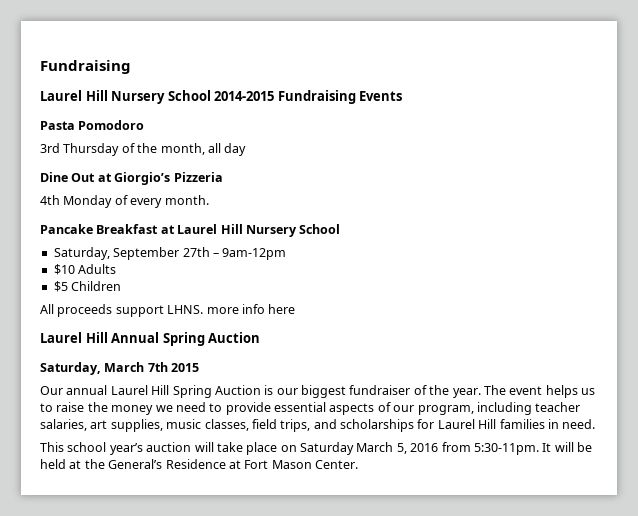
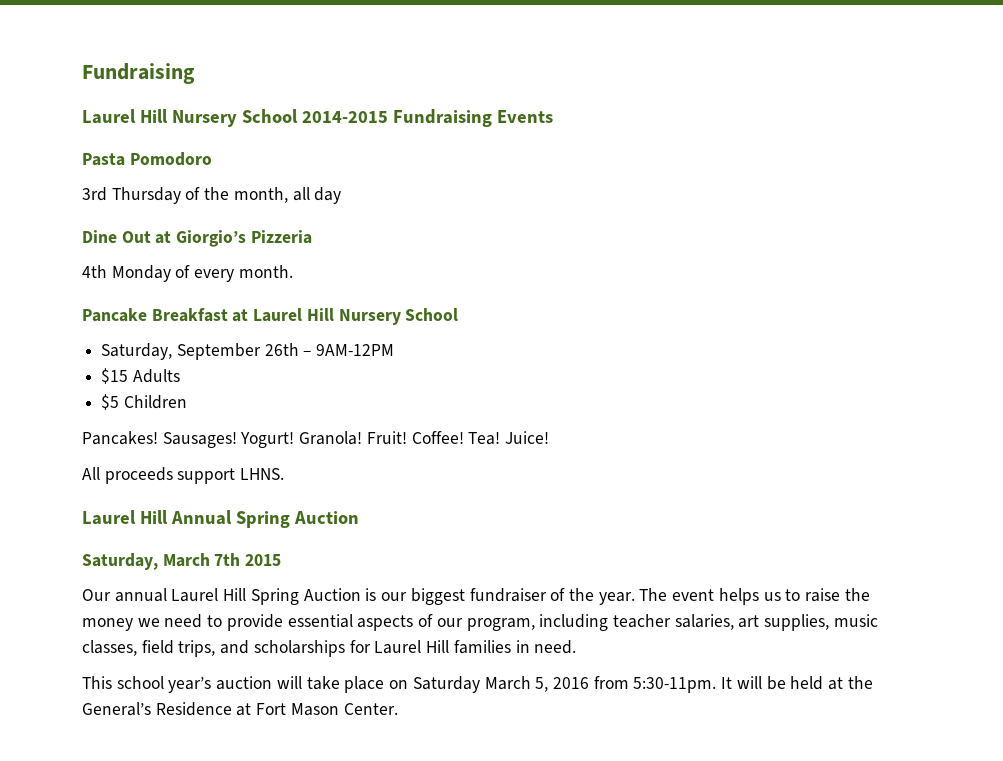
[182,247,287,260] [53,264,75,275] 27th – 9am-12pm // $10 -> [264,343,395,356] [101,368,129,384] 26th – 9AM-12PM // $15
(122, 286) none -> [82,431,550,448] // Pancakes! Sausages! Yogurt! Granola! Fruit! Coffee! Tea! Juice!
[206,304,296,314] more info here -> (285, 474) none

